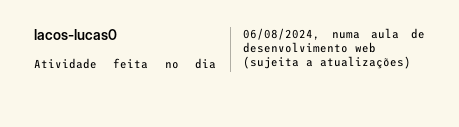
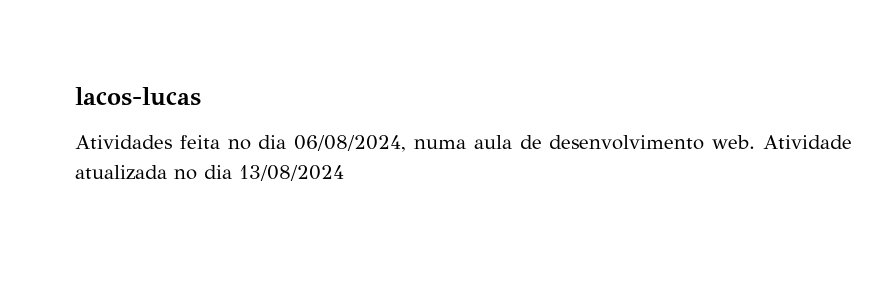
[34,29,117,40] [34,58,97,69] lacos-lucas0 // Atividade -> [75,87,201,106] [75,135,172,149] lacos-lucas // Atividades
[355,42,376,53] [243,56,411,69] web (sujeita a atualizações) -> [712,135,852,149] [75,165,344,181] web. Atividade atualizada no dia 13/08/2024

